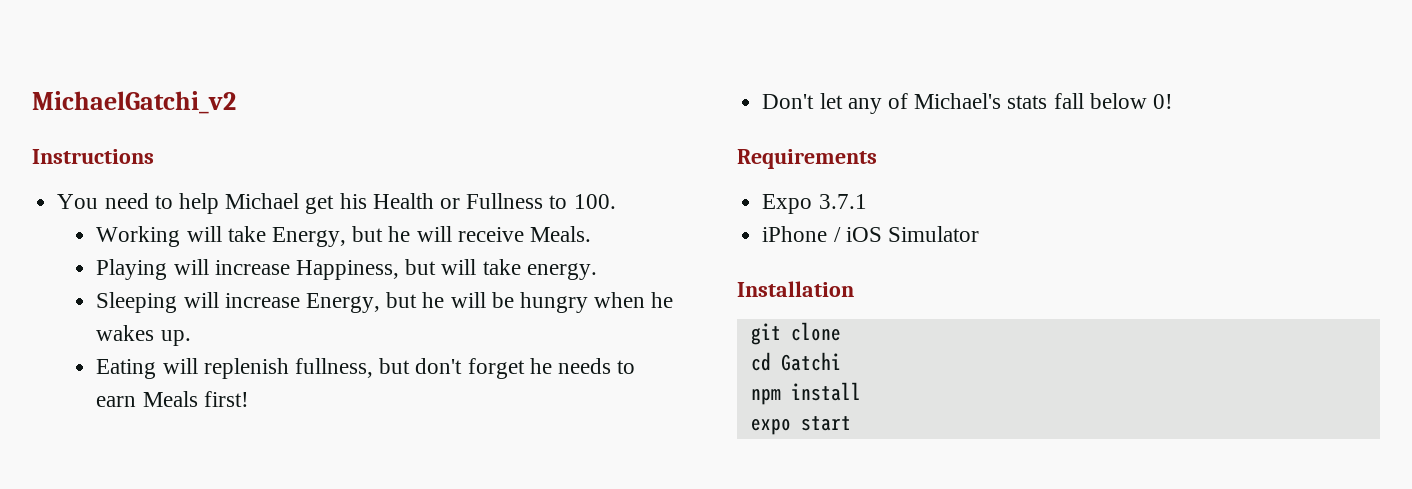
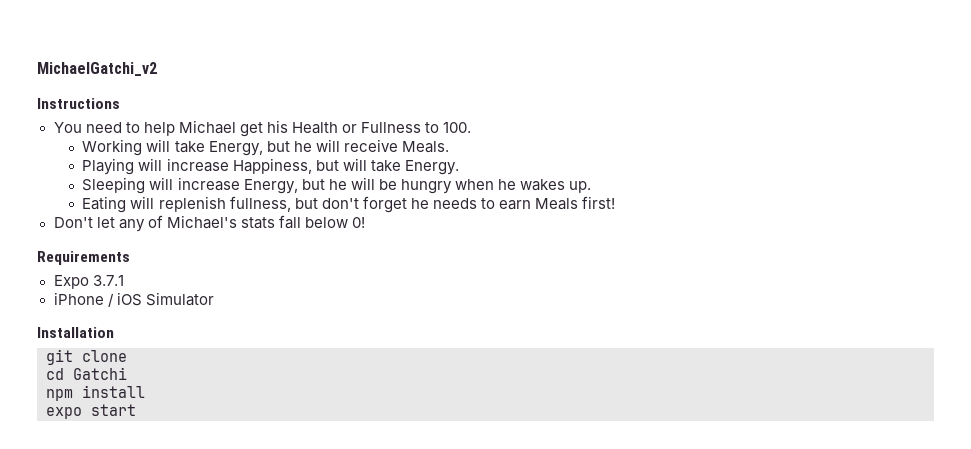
[526,263,597,280] energy. -> [404,160,459,175] Energy.

